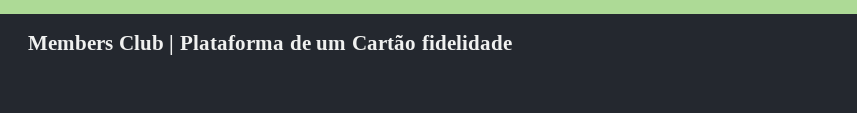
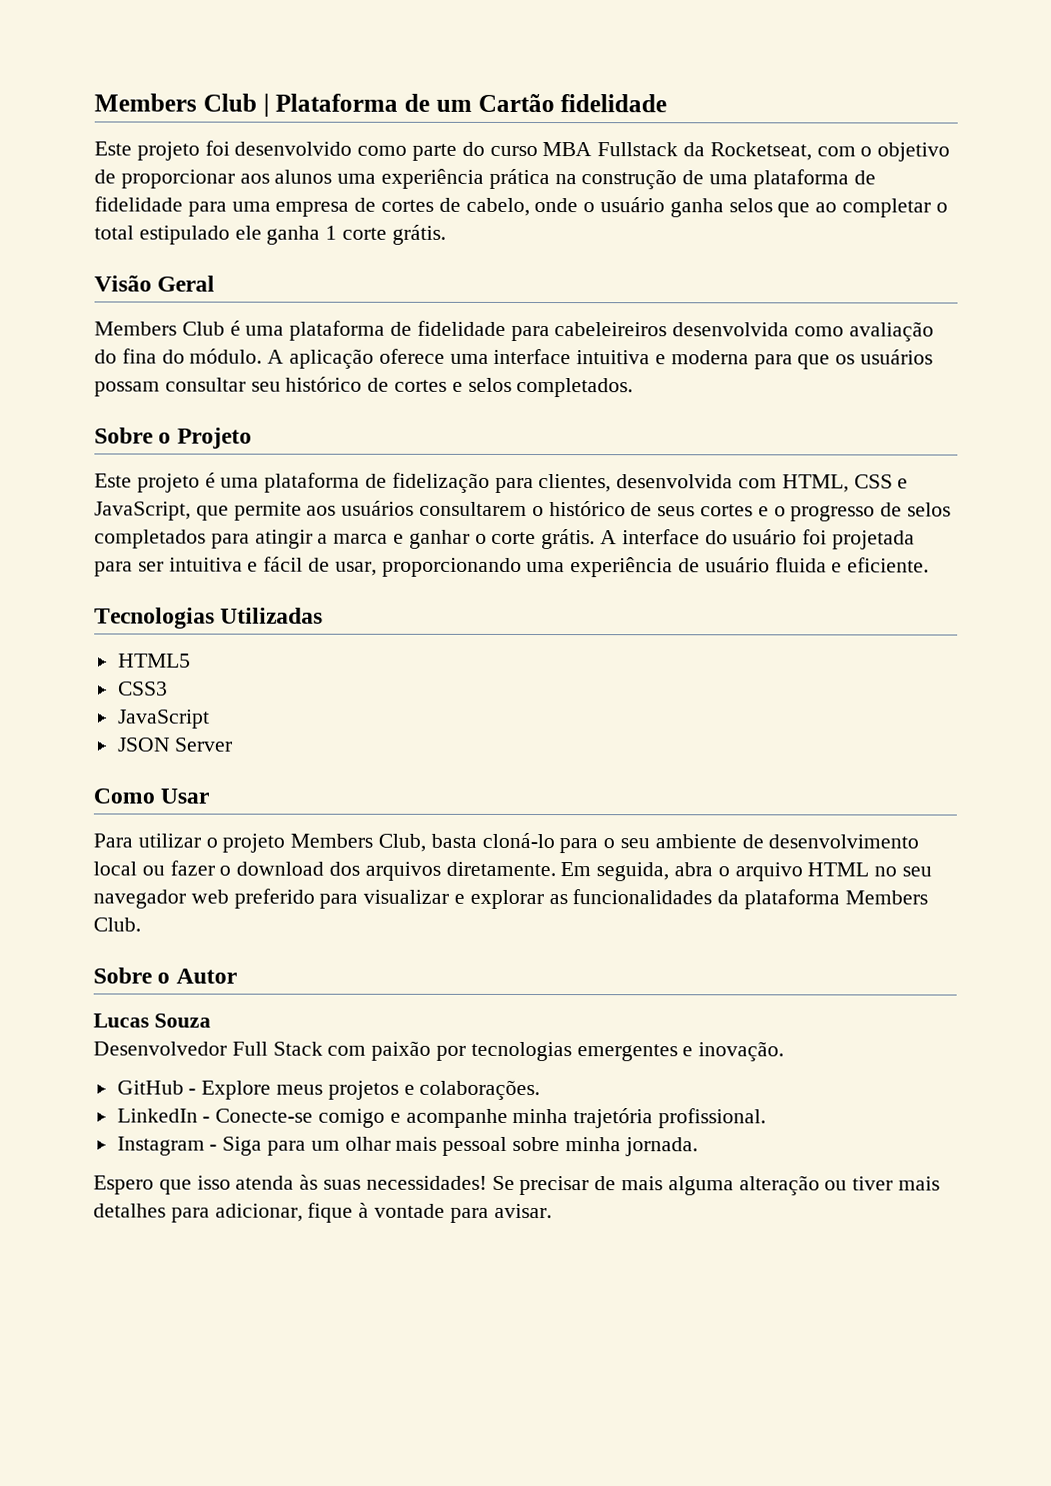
(512, 42) none -> [94,140,951,162] [94,168,876,190] [94,196,948,218] [94,224,446,245] [94,275,216,292] [94,320,934,342] [94,348,934,370] [94,376,634,398] [94,427,252,449] [94,472,909,494] [94,500,952,522] [94,529,916,550] [94,556,930,578] [94,607,324,629] [117,653,191,668] [117,681,168,696] [117,709,210,729] [116,737,234,752] [93,788,210,804] [93,832,920,854] [93,860,933,882] [93,888,928,910] [93,917,141,932] [93,967,237,984] [93,1013,211,1028] [93,1040,785,1062] [116,1079,541,1101] [116,1108,767,1129] [116,1136,698,1157] [93,1174,941,1196] [93,1202,552,1223] // Este projeto foi desenvolvido como parte do curso MBA Fullstack da Rocketseat, com o objetivo de proporcionar aos alunos uma experiência prática na construção de uma plataforma de fidelidade para uma empresa de cortes de cabelo, onde o usuário ganha selos que ao completar o total estipulado ele ganha 1 corte grátis. // Visão Geral // Members Club é uma plataforma de fidelidade para cabeleireiros desenvolvida como avaliação do fina do módulo. A aplicação oferece uma interface intuitiva e moderna para que os usuários possam consultar seu histórico de cortes e selos completados. // Sobre o Projeto // Este projeto é uma plataforma de fidelização para clientes, desenvolvida com HTML, CSS e JavaScript, que permite aos usuários consultarem o histórico de seus cortes e o progresso de selos completados para atingir a marca e ganhar o corte grátis. A interface do usuário foi projetada para ser intuitiva e fácil de usar, proporcionando uma experiência de usuário fluida e eficiente. // Tecnologias Utilizadas // HTML5 // CSS3 // JavaScript // JSON Server // Como Usar // Para utilizar o projeto Members Club, basta cloná-lo para o seu ambiente de desenvolvimento local ou fazer o download dos arquivos diretamente. Em seguida, abra o arquivo HTML no seu navegador web preferido para visualizar e explorar as funcionalidades da plataforma Members Club. // Sobre o Autor // Lucas Souza // Desenvolvedor Full Stack com paixão por tecnologias emergentes e inovação. // GitHub - Explore meus projetos e colaborações. // LinkedIn - Conecte-se comigo e acompanhe minha trajetória profissional. // Instagram - Siga para um olhar mais pessoal sobre minha jornada. // Espero que isso atenda às suas necessidades! Se precisar de mais alguma alteração ou tiver mais detalhes para adicionar, fique à vontade para avisar.

